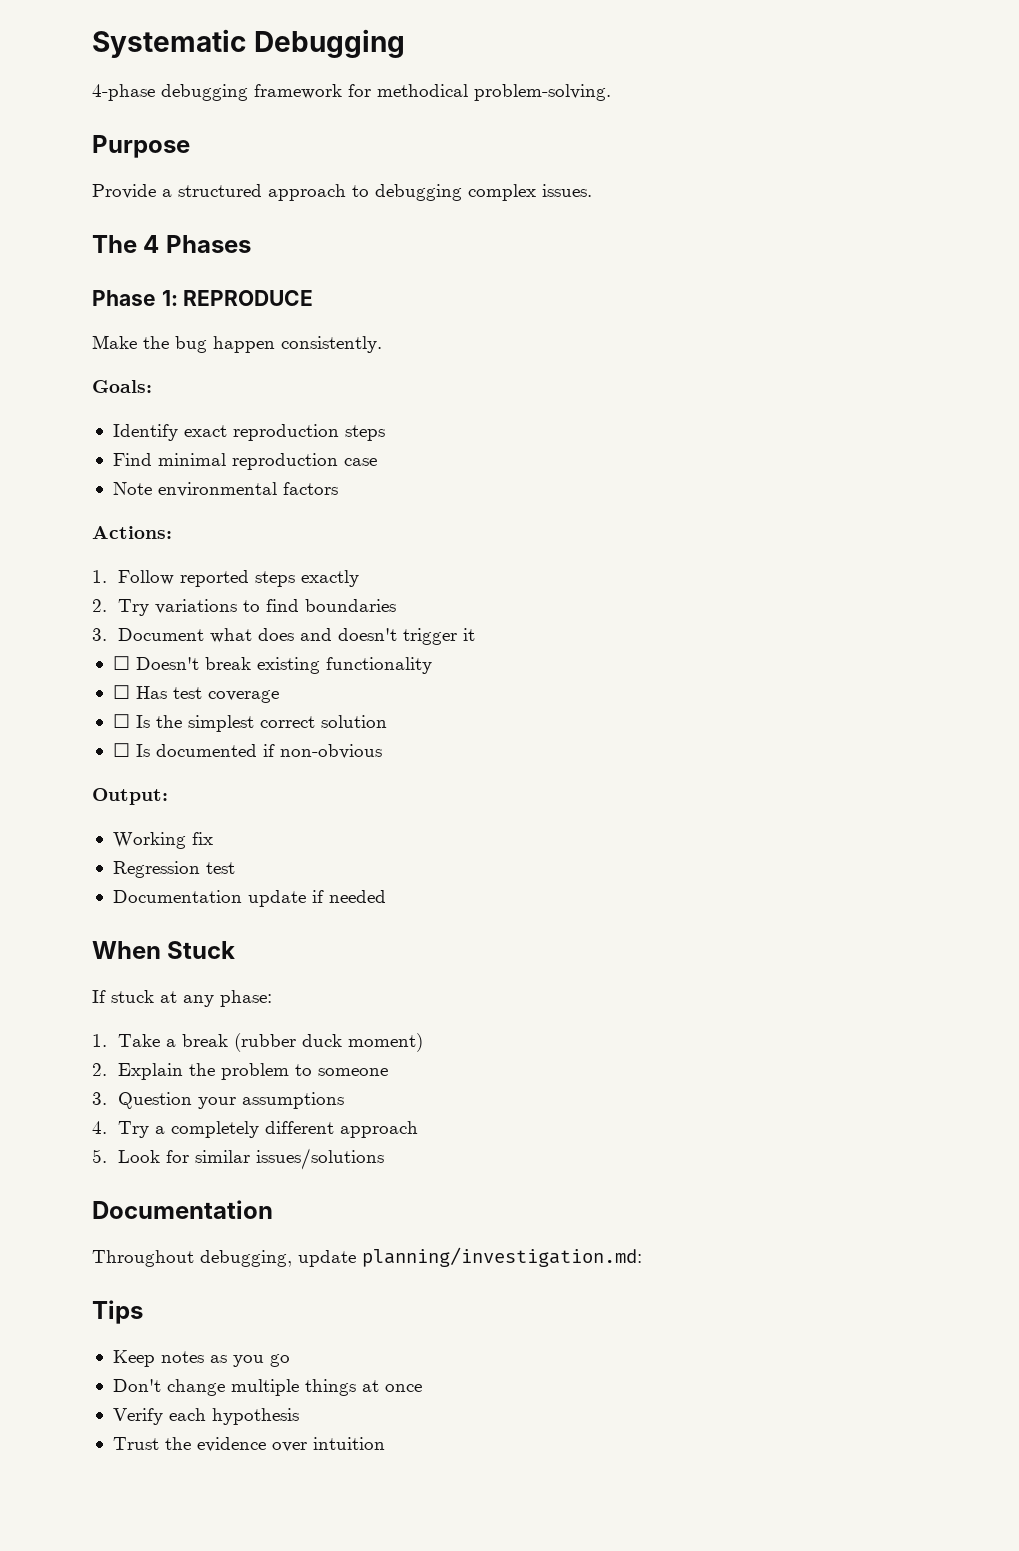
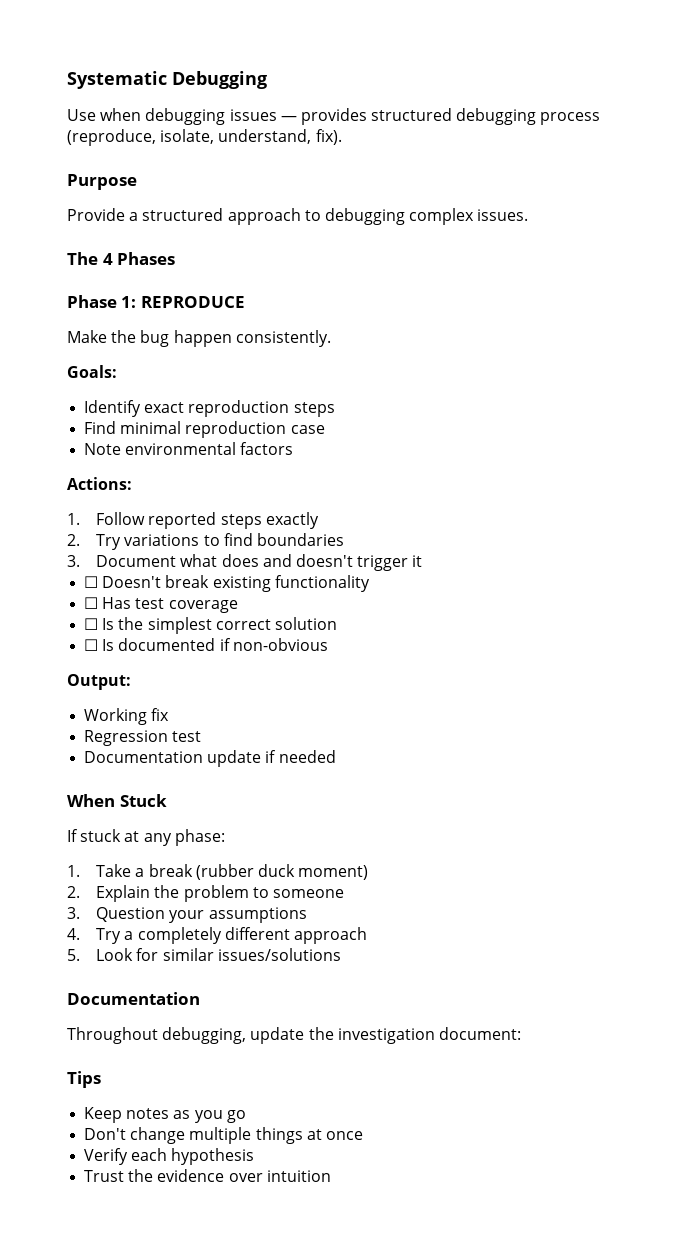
[92,84,611,101] 4-phase debugging framework for methodical problem-solving. -> [67,108,601,125] [67,129,342,146] Use when debugging issues — provides structured debugging process (reproduce, isolate, understand, fix).
[362,1247,642,1267] planning/investigation.md: -> [308,1027,521,1044] the investigation document:

